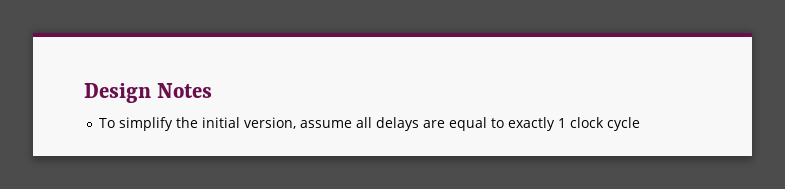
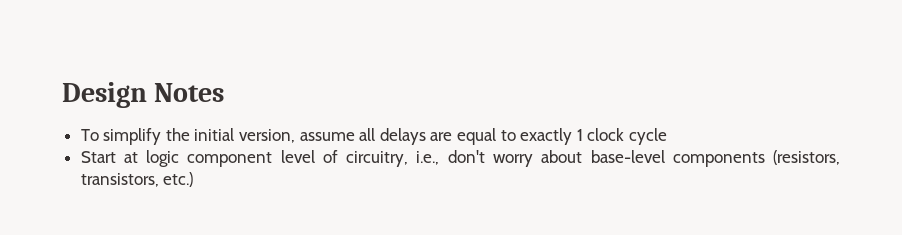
(640, 124) none -> [80,150,840,167] [80,172,194,187] // Start at logic component level of circuitry, i.e., don't worry about base-level components (resistors, transistors, etc.)

